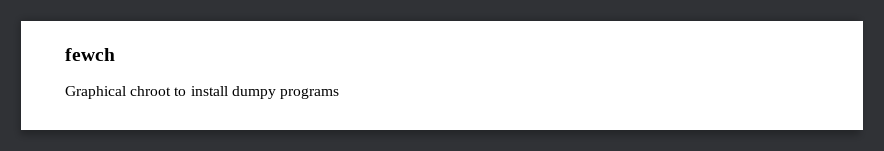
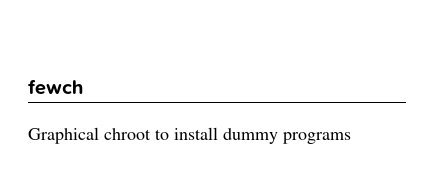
[231,86,276,99] dumpy -> [223,128,278,144] dummy

